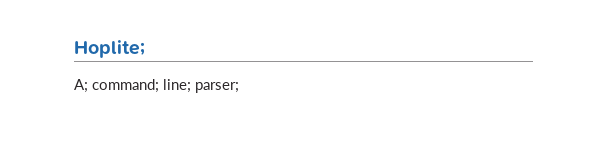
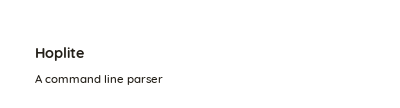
[74,40,145,58] [74,79,239,93] Hoplite; // A; command; line; parser; -> [35,47,84,61] [35,74,164,85] Hoplite // A command line parser

